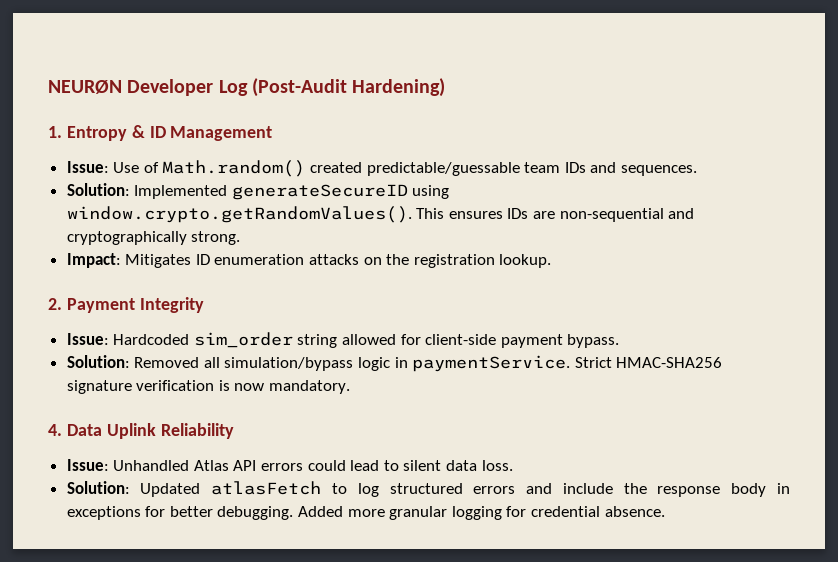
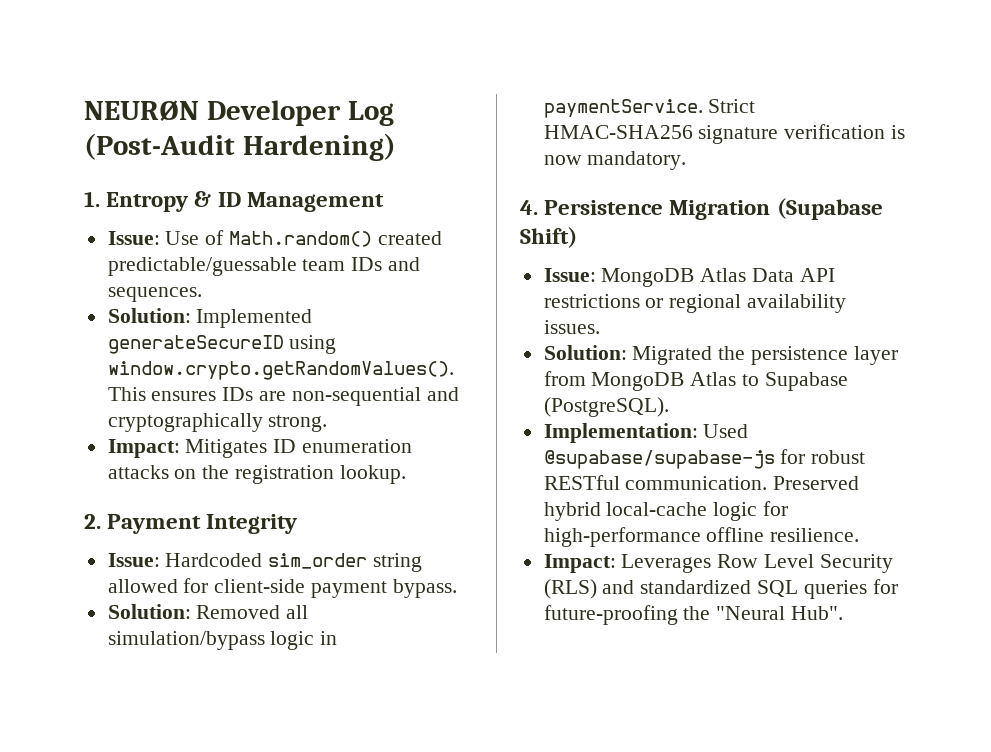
[66,423,234,439] [66,459,513,471] [66,481,790,497] [66,506,665,520] Data Uplink Reliability // Issue: Unhandled Atlas API errors could lead to silent data loss. // Solution: Updated atlasFetch to log structured errors and include the response body in exceptions for better debugging. Added more granular logging for credential absence. -> [544,198,883,220] [520,227,577,248] [543,268,835,287] [543,294,847,313] [543,320,600,334] [543,345,898,365] [543,371,848,391] [543,397,669,417] [543,423,749,443] [543,449,866,469] [543,475,860,490] [543,501,789,521] [543,527,860,547] [543,554,893,573] [543,579,898,599] [543,605,844,625] Persistence Migration (Supabase Shift) // Issue: MongoDB Atlas Data API restrictions or regional availability issues. // Solution: Migrated the persistence layer from MongoDB Atlas to Supabase (PostgreSQL). // Implementation: Used @supabase/supabase-js for robust RESTful communication. Preserved hybrid local-cache logic for high-performance offline resilience. // Impact: Leverages Row Level Security (RLS) and standardized SQL queries for future-proofing the "Neural Hub".

